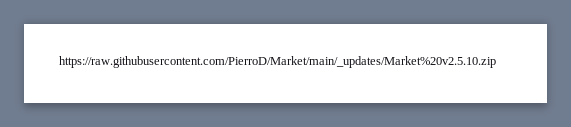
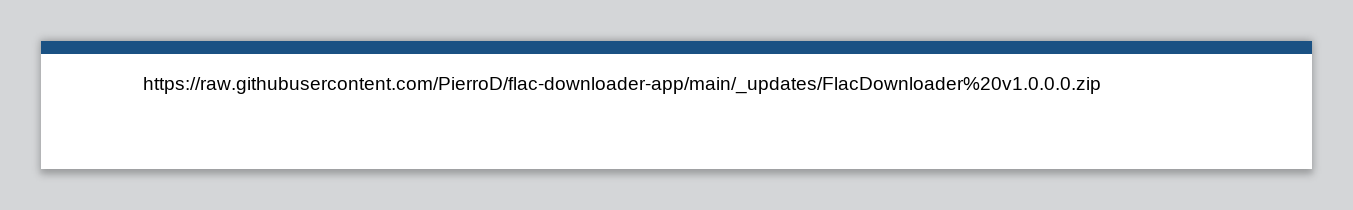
[59,56,496,68] https://raw.githubusercontent.com/PierroD/Market/main/_updates/Market%20v2.5.10.zip -> [143,77,1101,94] https://raw.githubusercontent.com/PierroD/flac-downloader-app/main/_updates/FlacDownloader%20v1.0.0.0.zip

